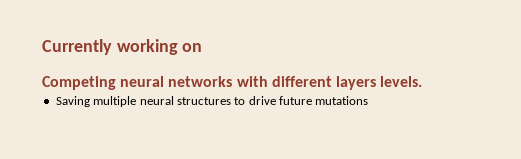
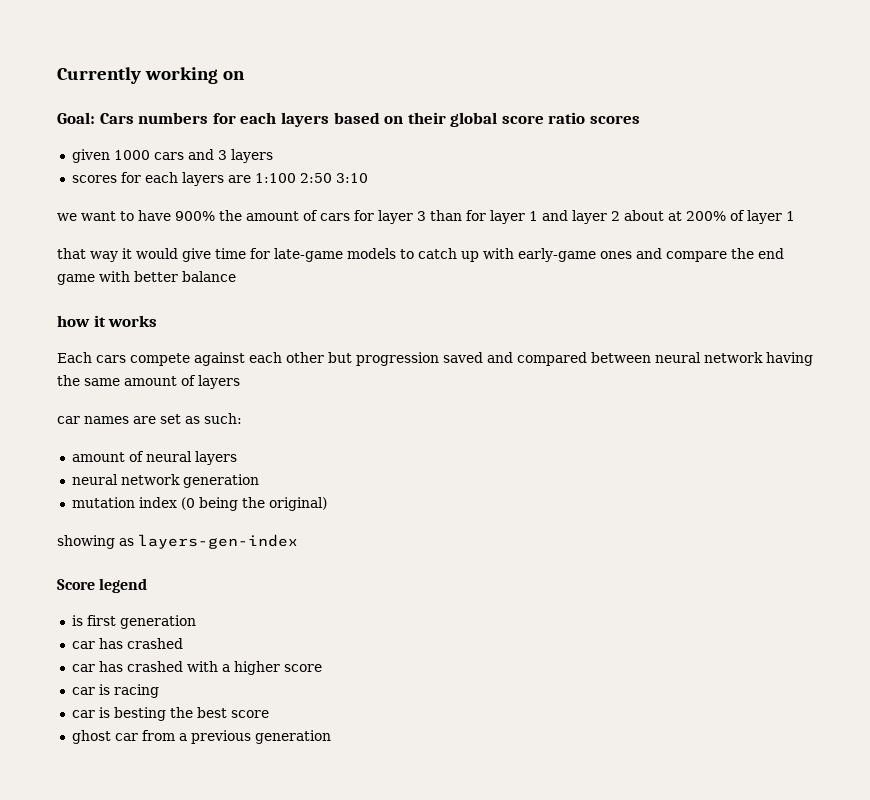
[42,76,423,90] [55,96,369,107] Competing neural networks with different layers levels. // Saving multiple neural structures to drive future mutations -> [57,112,641,127] [71,149,273,163] [71,172,368,186] [57,210,795,224] [57,248,784,262] [57,271,236,285] [57,315,158,327] [57,352,813,366] [57,375,240,389] [57,413,242,424] [71,451,237,465] [71,474,259,488] [71,497,327,511] [57,534,298,549] [57,578,148,593] [71,615,196,629] [71,638,183,649] [71,661,322,675] [71,684,159,698] [71,707,269,721] [71,730,331,744] Goal: Cars numbers for each layers based on their global score ratio scores // given 1000 cars and 3 layers // scores for each layers are 1:100 2:50 3:10 // we want to have 900% the amount of cars for layer 3 than for layer 1 and layer 2 about at 200% of layer 1 // that way it would give time for late-game models to catch up with early-game ones and compare the end game with better balance // how it works // Each cars compete against each other but progression saved and compared between neural network having the same amount of layers // car names are set as such: // amount of neural layers // neural network generation // mutation index (0 being the original) // showing as layers-gen-index // Score legend // is first generation // car has crashed // car has crashed with a higher score // car is racing // car is besting the best score // ghost car from a previous generation

